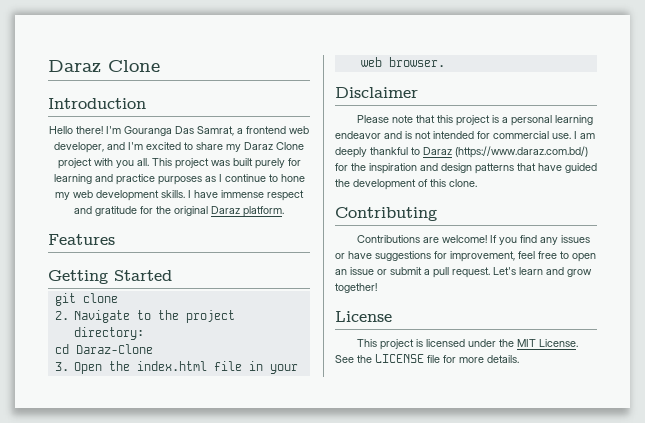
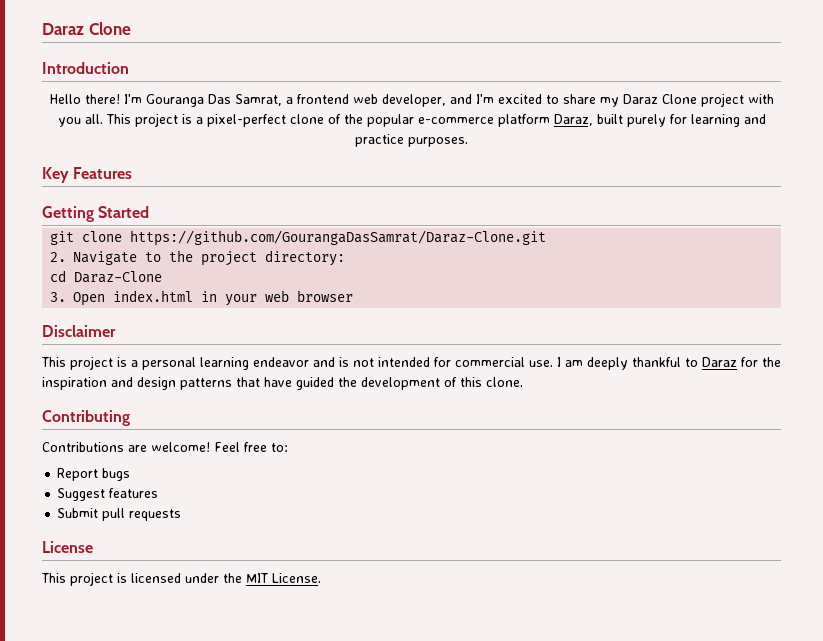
[210,160,230,166] was -> [181,114,593,127] is a pixel-perfect clone of the popular e-commerce platform Daraz,
[157,174,305,185] [55,190,304,201] [74,206,284,217] purposes as I continue to hone my web development skills. I have immense respect and gratitude for the original Daraz platform. // -> [408,137,468,147] [42,167,69,183] purposes. // Key
(118, 298) none -> [130,230,547,246] https://github.com/GourangaDasSamrat/Daraz-Clone.git
[109,361,243,371] the index.html file -> [113,290,194,302] index.html
[389,57,446,67] browser. -> [297,290,354,302] browser
[356,115,453,123] Please note that this -> [41,357,66,367] This
[455,146,588,158] (https://www.daraz.com.bd/) -> (737, 362) none
[489,235,590,245] [335,251,596,262] [335,267,592,278] [335,283,377,293] If you find any issues or have suggestions for improvement, feel free to open an issue or submit a pull request. Let's learn and grow together! -> [214,442,288,452] [57,468,131,481] [57,488,159,501] [57,508,182,521] Feel free to: // Report bugs // Suggest features // Submit pull requests
[335,354,519,363] See the LICENSE file for more details. -> (321, 578) none

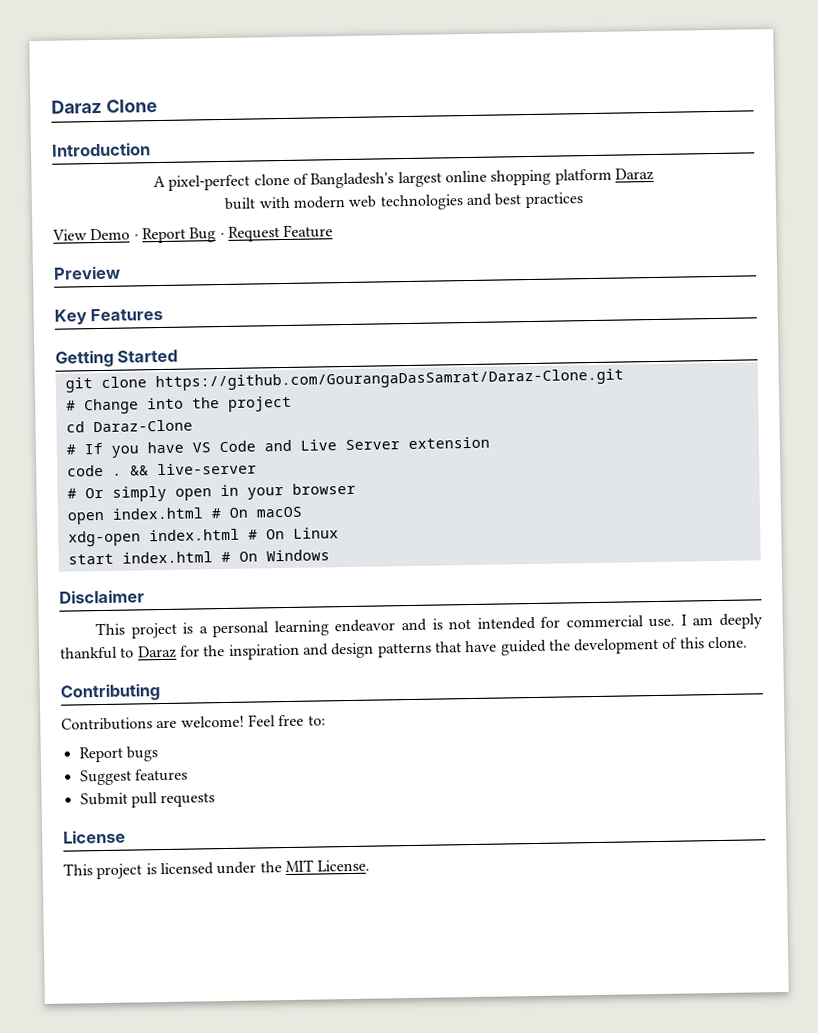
[49,93,774,107] [57,113,766,127] [355,134,468,147] Hello there! I'm Gouranga Das Samrat, a frontend web developer, and I'm excited to share my Daraz Clone project with you all. This project is a pixel-perfect clone of the popular e-commerce platform Daraz, built purely for learning and practice purposes. -> [153,167,654,191] [224,192,584,211] [52,224,334,244] [53,265,121,280] A pixel-perfect clone of Bangladesh's largest online shopping platform Daraz // built with modern web technologies and best practices // View Demo · Report Bug · Request Feature // Preview
[50,251,162,265] 2. Navigate to -> [65,397,184,415] # Change into
[265,250,346,266] directory: -> (292, 403) none
[50,290,194,306] 3. Open index.html -> [65,436,490,458] [66,462,257,477] [66,485,212,502] # If you have VS Code and Live Server extension // code . && live-server // # Or simply open
[265,290,290,302] web -> (284, 493) none
(354, 296) none -> [66,506,302,525] [67,527,339,547] [67,549,330,565] // open index.html # On macOS // xdg-open index.html # On Linux // start index.html # On Windows

